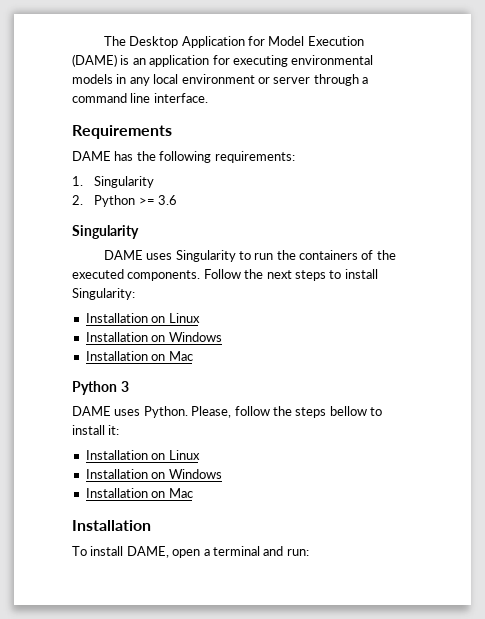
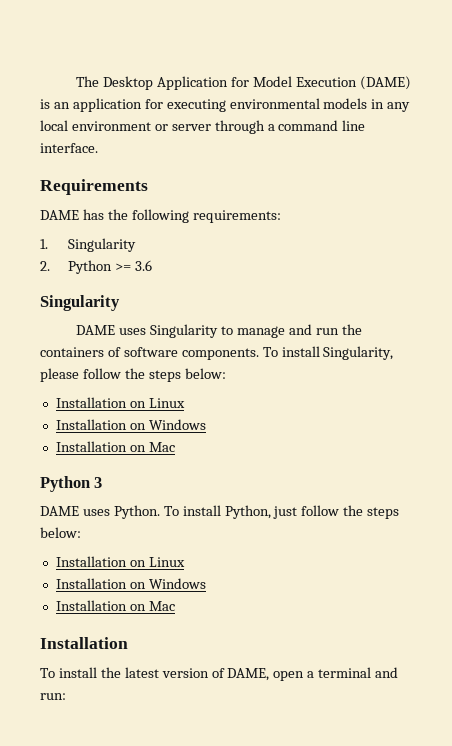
(251, 255) none -> [236,324,312,338] manage and
[376,250,396,260] [72,269,378,281] [72,288,135,300] the executed components. Follow the next steps to install Singularity: -> [123,346,394,360] [40,368,226,382] software components. To install Singularity, please follow the steps below:
[191,406,382,418] [72,425,120,435] Please, follow the steps bellow to install it: -> [163,505,400,519] [40,527,81,538] To install Python, just follow the steps below:
(124, 551) none -> [100,667,225,678] the latest version of

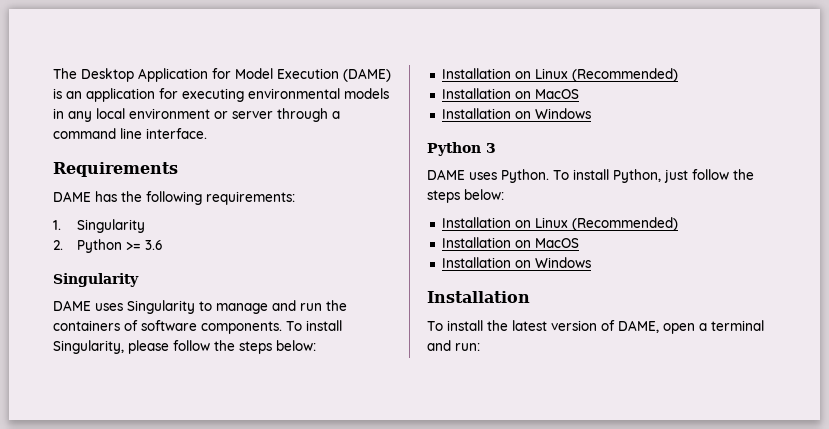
[55,419,206,430] [55,441,175,452] // Installation on Windows // Installation on Mac -> [571,68,678,82] [441,88,579,99] [441,108,591,119] (Recommended) // Installation on MacOS // Installation on Windows
[55,578,206,589] [55,600,175,611] // Installation on Windows // Installation on Mac -> [571,217,678,231] [441,237,579,248] [441,257,591,268] (Recommended) // Installation on MacOS // Installation on Windows

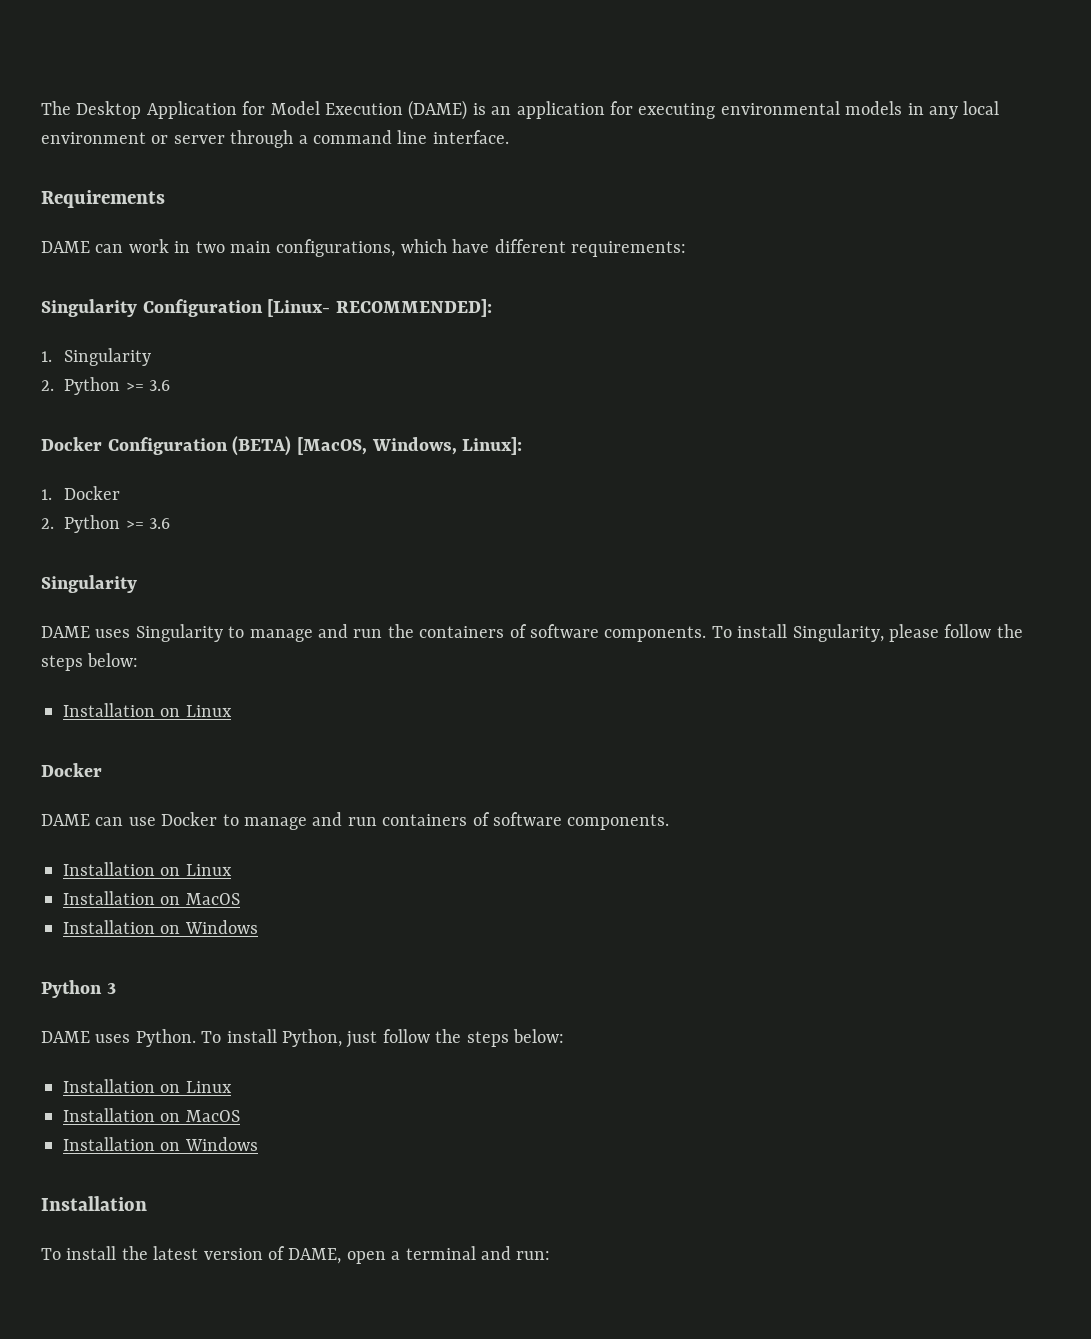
[95,191,295,205] has the following requirements: -> [95,239,686,257] [41,299,493,317] can work in two main configurations, which have different requirements: // Singularity Configuration [Linux- RECOMMENDED]:
(163, 245) none -> [41,436,523,456] [41,486,121,500] [41,515,171,533] // Docker Configuration (BETA) [MacOS, Windows, Linux]: // 1. Docker // 2. Python >= 3.6
[571,68,678,82] (Recommended) -> [41,763,102,777] [41,812,670,830] [63,862,232,876] // Docker // DAME can use Docker to manage and run containers of software components. // Installation on Linux
[571,217,678,231] (Recommended) -> (232, 1087) none

